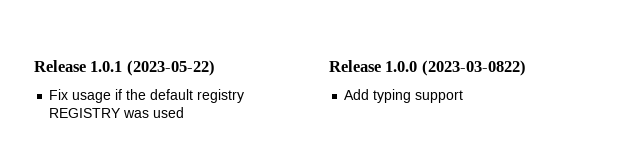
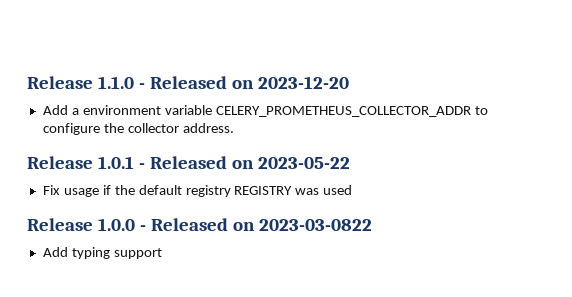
[34,60,215,76] Release 1.0.1 (2023-05-22) -> [27,76,349,89] [42,105,488,117] [42,123,234,135] [27,156,350,169] Release 1.1.0 - Released on 2023-12-20 // Add a environment variable CELERY_PROMETHEUS_COLLECTOR_ADDR to configure the collector address. // Release 1.0.1 - Released on 2023-05-22
[421,60,526,76] (2023-03-0822) -> [139,218,372,231] - Released on 2023-03-0822

